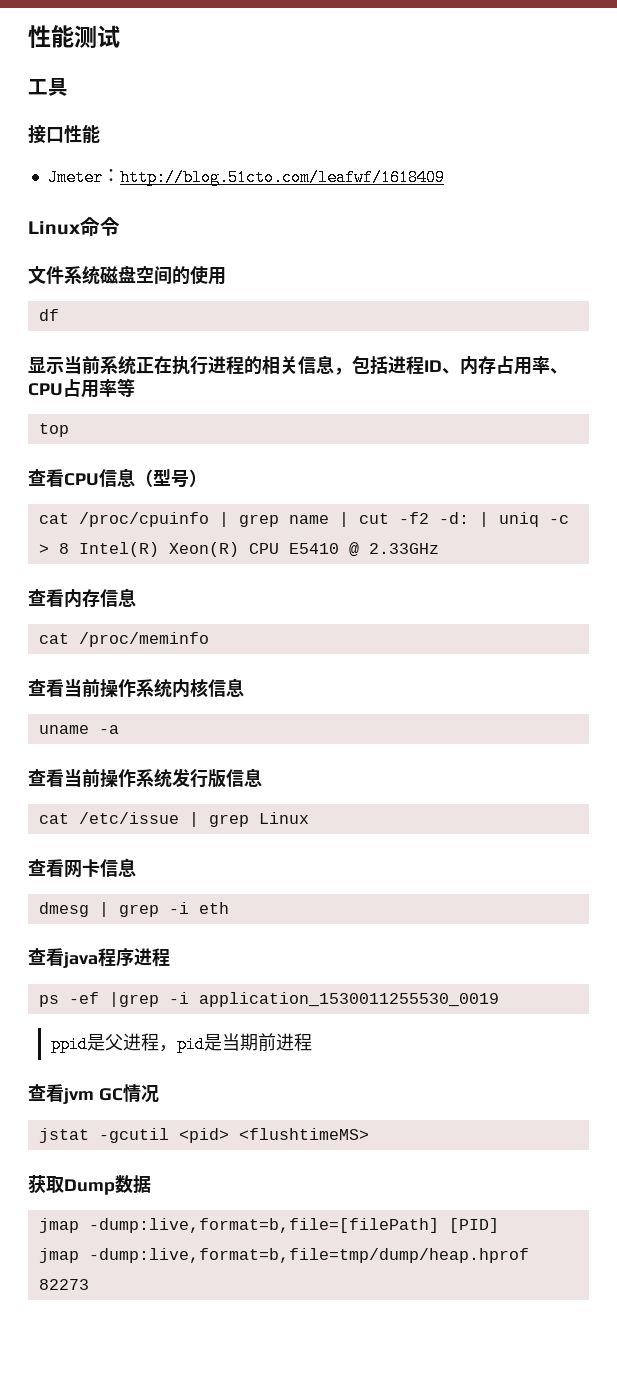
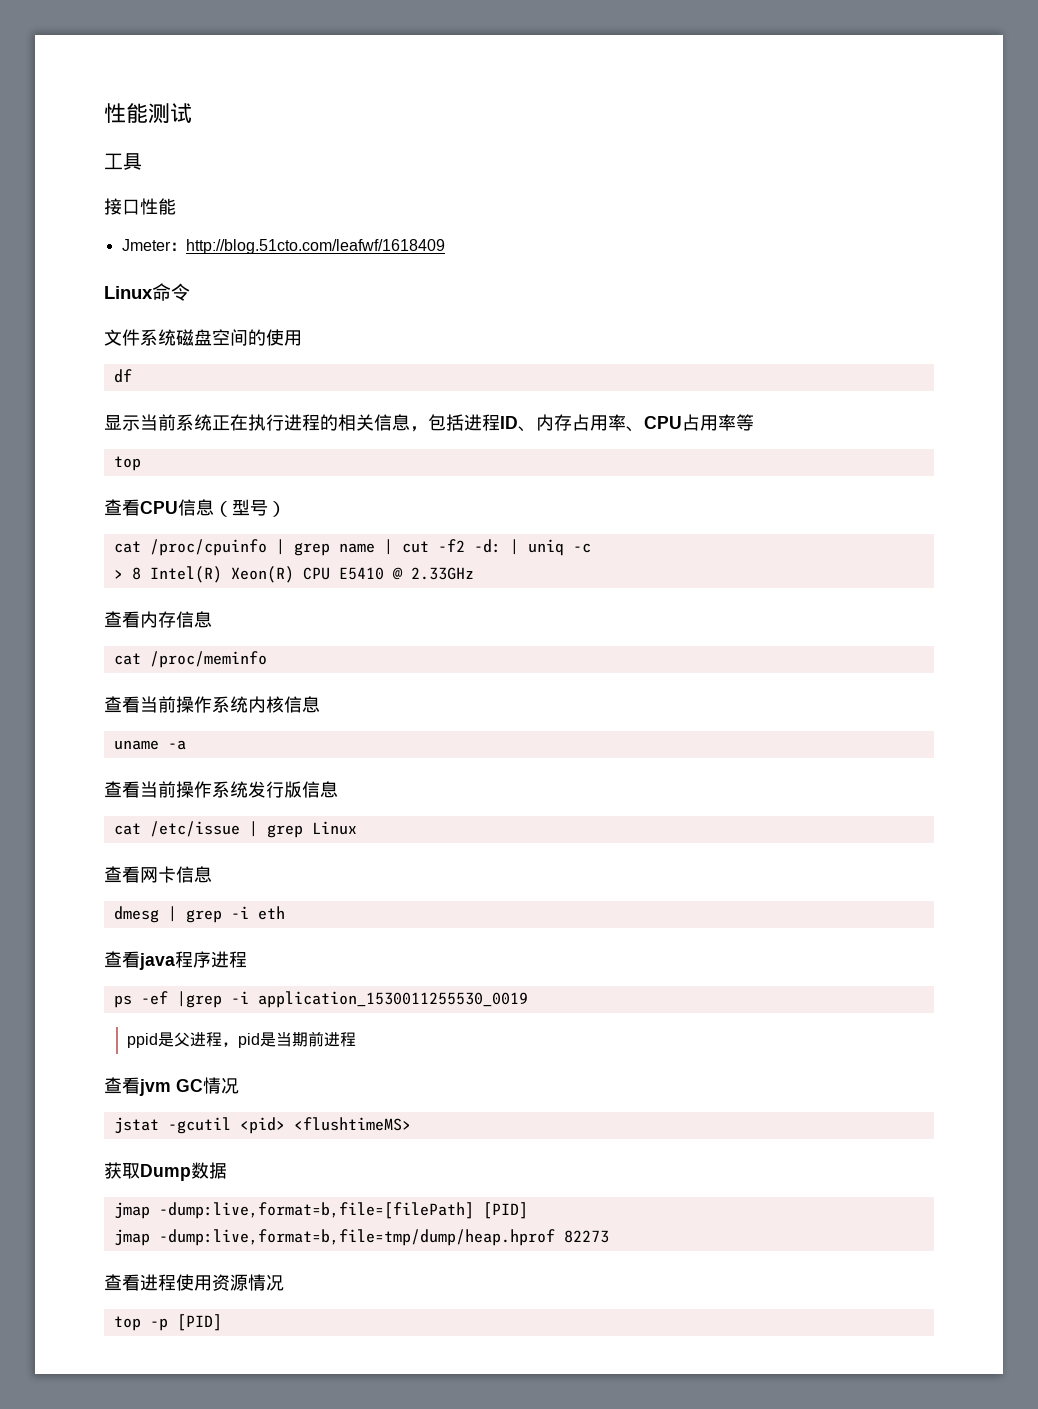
(89, 1284) none -> [104,1274,284,1291] [113,1314,222,1331] // 查看进程使用资源情况 // top -p [PID]

